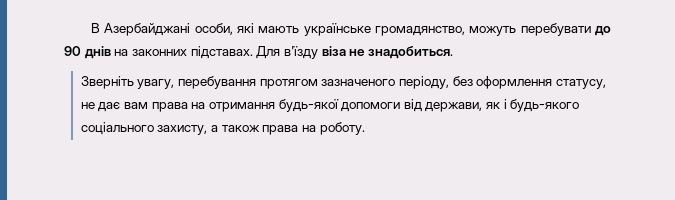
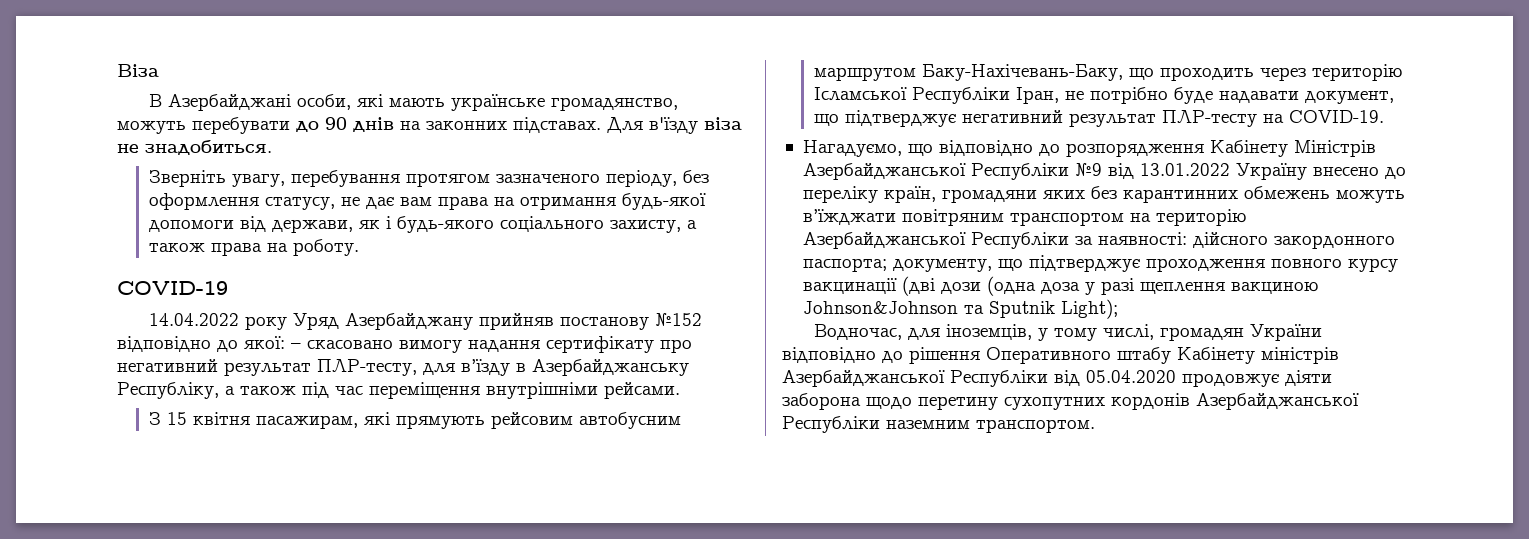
(91, 28) none -> [117,64,159,77] Віза //
(365, 128) none -> [117,281,228,295] [149,313,703,330] [117,336,692,353] [117,359,689,376] [117,382,680,399] [149,412,682,429] [814,64,1403,81] [814,87,1395,104] [814,110,1385,127] [802,140,1376,157] [802,163,1406,180] [802,186,1405,203] [802,209,1246,226] [802,232,1395,249] [802,255,1398,272] [802,276,1318,296] [802,299,1118,319] [814,324,1323,341] [782,347,1339,364] [782,370,1332,387] [782,393,1359,410] [782,416,1095,433] // COVID-19 // 14.04.2022 року Уряд Азербайджану прийняв постанову №152 відповідно до якої: – скасовано вимогу надання сертифікату про негативний результат ПЛР-тесту, для в’їзду в Азербайджанську Республіку, а також під час переміщення внутрішніми рейсами. // З 15 квітня пасажирам, які прямують рейсовим автобусним маршрутом Баку-Нахічевань-Баку, що проходить через територію Ісламської Республіки Іран, не потрібно буде надавати документ, що підтверджує негативний результат ПЛР-тесту на COVID-19. // Нагадуємо, що відповідно до розпорядження Кабінету Міністрів Азербайджанської Республіки №9 від 13.01.2022 Україну внесено до переліку країн, громадяни яких без карантинних обмежень можуть в’їжджати повітряним транспортом на територію Азербайджанської Республіки за наявності: дійсного закордонного паспорта; документу, що підтверджує проходження повного курсу вакцинації (дві дози (одна доза у разі щеплення вакциною Johnson&Johnson та Sputnik Light); // Водночас, для іноземців, у тому числі, громадян України відповідно до рішення Оперативного штабу Кабінету міністрів Азербайджанської Республіки від 05.04.2020 продовжує діяти заборона щодо перетину сухопутних кордонів Азербайджанської Республіки наземним транспортом.

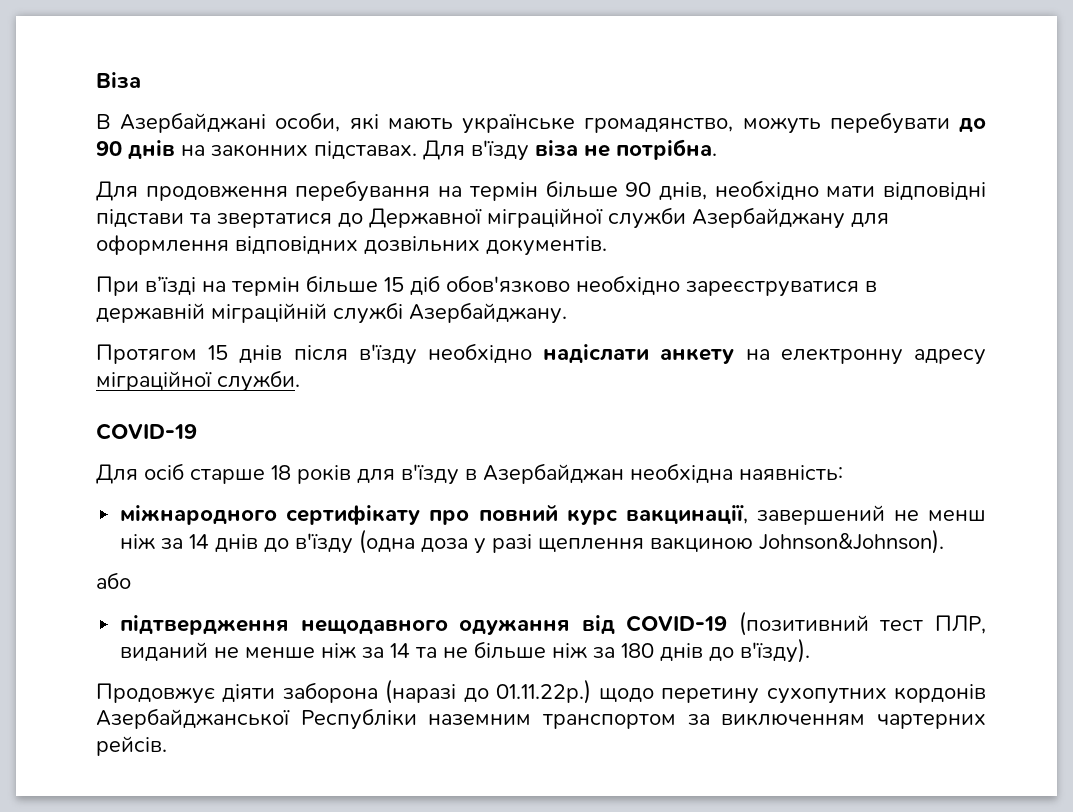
[145,140,272,155] [149,170,710,187] [149,193,707,210] [149,216,698,233] [149,239,360,256] [117,281,228,295] [149,313,703,330] [117,336,692,353] [117,359,689,376] [117,382,680,399] [149,412,682,429] [814,64,1403,81] [814,87,1395,104] [814,110,1385,127] [802,140,1376,157] [802,163,1406,180] [802,186,1405,203] [802,209,1246,226] [802,232,1395,249] [802,255,1398,272] [802,276,981,296] знадобиться. // Зверніть увагу, перебування протягом зазначеного періоду, без оформлення статусу, не дає вам права на отримання будь-якої допомоги від держави, як і будь-якого соціального захисту, а також права на роботу. // COVID-19 // 14.04.2022 року Уряд Азербайджану прийняв постанову №152 відповідно до якої: – скасовано вимогу надання сертифікату про негативний результат ПЛР-тесту, для в’їзду в Азербайджанську Республіку, а також під час переміщення внутрішніми рейсами. // З 15 квітня пасажирам, які прямують рейсовим автобусним маршрутом Баку-Нахічевань-Баку, що проходить через територію Ісламської Республіки Іран, не потрібно буде надавати документ, що підтверджує негативний результат ПЛР-тесту на COVID-19. // Нагадуємо, що відповідно до розпорядження Кабінету Міністрів Азербайджанської Республіки №9 від 13.01.2022 Україну внесено до переліку країн, громадяни яких без карантинних обмежень можуть в’їжджати повітряним транспортом на територію Азербайджанської Республіки за наявності: дійсного закордонного паспорта; документу, що підтверджує проходження повного курсу вакцинації (дві дози -> [616,139,717,160] [96,180,987,202] [96,207,889,229] [96,235,607,256] [96,275,877,297] [96,302,567,324] [96,343,987,365] [96,370,300,392] [96,423,197,440] [96,463,843,485] [120,504,987,525] [120,533,354,554] потрібна. // Для продовження перебування на термін більше 90 днів, необхідно мати відповідні підстави та звертатися до Державної міграційної служби Азербайджану для оформлення відповідних дозвільних документів. // При в’їзді на термін більше 15 діб обов'язково необхідно зареєструватися в державній міграційній службі Азербайджану. // Протягом 15 днів після в'їзду необхідно надіслати анкету на електронну адресу міграційної служби. // COVID-19 // Для осіб старше 18 років для в'їзду в Азербайджан необхідна наявність: // міжнародного сертифікату про повний курс вакцинації, завершений не менш ніж за 14 днів до в'їзду
[802,299,1118,319] [814,324,1323,341] [782,347,1339,364] [782,370,1332,387] [782,393,861,410] Johnson&Johnson та Sputnik Light); // Водночас, для іноземців, у тому числі, громадян України відповідно до рішення Оперативного штабу Кабінету міністрів Азербайджанської Республіки від 05.04.2020 продовжує діяти заборона -> [759,529,945,554] [96,572,131,589] [120,611,986,636] [120,638,811,663] [96,679,592,704] Johnson&Johnson). // або // підтвердження нещодавного одужання від COVID-19 (позитивний тест ПЛР, виданий не менше ніж за 14 та не більше ніж за 180 днів до в'їзду). // Продовжує діяти заборона (наразі до 01.11.22р.)
[976,419,1095,433] транспортом. -> [542,713,986,729] [96,736,167,756] транспортом за виключенням чартерних рейсів.

